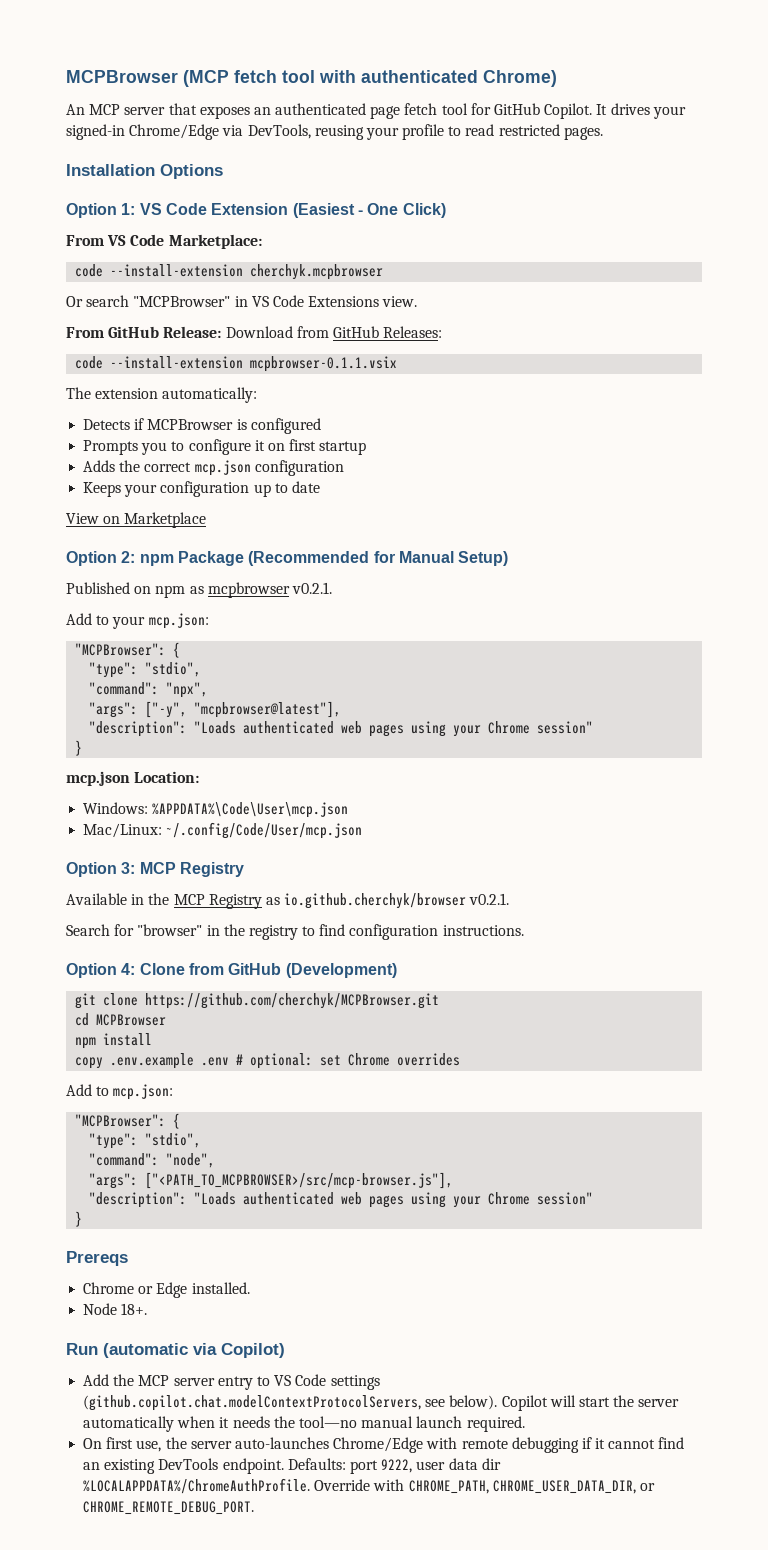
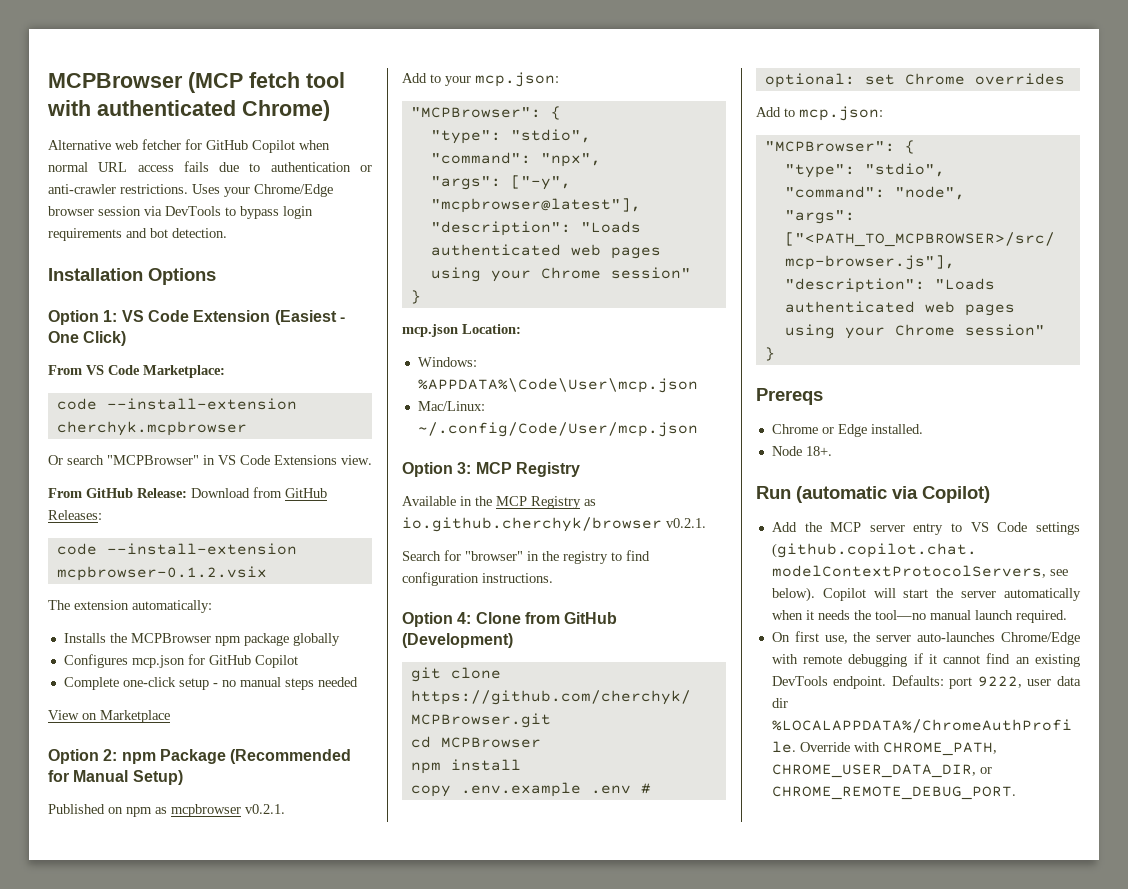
[66,103,686,119] [66,124,603,140] An MCP server that exposes an authenticated page fetch tool for GitHub Copilot. It drives your signed-in Chrome/Edge via DevTools, reusing your profile to read restricted pages. -> [48,139,330,153] [48,161,372,172] [48,184,333,197] [48,206,313,219] [48,228,227,241] Alternative web fetcher for GitHub Copilot when normal URL access fails due to authentication or anti-crawler restrictions. Uses your Chrome/Edge browser session via DevTools to bypass login requirements and bot detection.
[250,356,398,372] mcpbrowser-0.1.1.vsix -> [56,566,267,581] mcpbrowser-0.1.2.vsix
[83,418,321,434] [83,439,367,455] [83,460,344,476] [83,481,320,497] Detects if MCPBrowser is configured // Prompts you to configure it on first startup // Adds the correct mcp.json configuration // Keeps your configuration up to date -> [63,633,340,646] [63,654,298,668] [63,677,358,690] Installs the MCPBrowser npm package globally // Configures mcp.json for GitHub Copilot // Complete one-click setup - no manual steps needed

